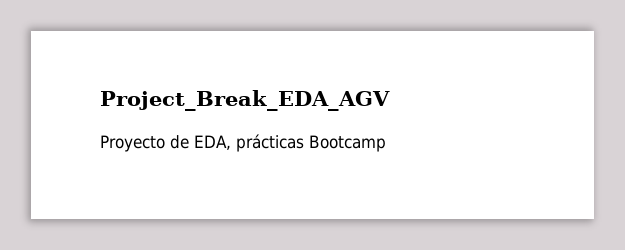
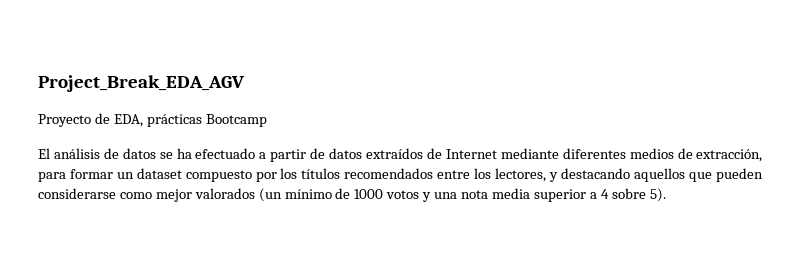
(386, 143) none -> [38,148,763,162] [38,168,763,182] [38,188,666,202] // El análisis de datos se ha efectuado a partir de datos extraídos de Internet mediante diferentes medios de extracción, para formar un dataset compuesto por los títulos recomendados entre los lectores, y destacando aquellos que pueden considerarse como mejor valorados (un mínimo de 1000 votos y una nota media superior a 4 sobre 5).

